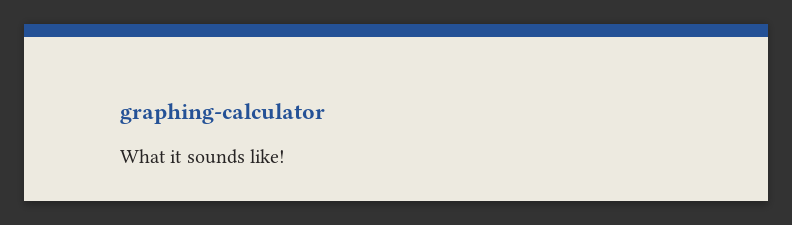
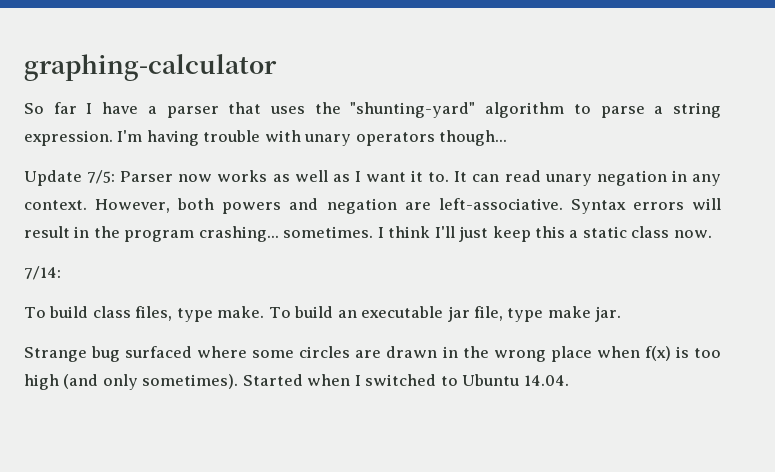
[120,149,286,164] What it sounds like! -> [24,102,721,118] [24,130,508,146] [24,170,721,186] [24,198,722,214] [24,226,712,242] [24,266,61,280] [24,306,622,322] [24,346,722,362] [24,374,569,390] So far I have a parser that uses the "shunting-yard" algorithm to parse a string expression. I'm having trouble with unary operators though... // Update 7/5: Parser now works as well as I want it to. It can read unary negation in any context. However, both powers and negation are left-associative. Syntax errors will result in the program crashing... sometimes. I think I'll just keep this a static class now. // 7/14: // To build class files, type make. To build an executable jar file, type make jar. // Strange bug surfaced where some circles are drawn in the wrong place when f(x) is too high (and only sometimes). Started when I switched to Ubuntu 14.04.

